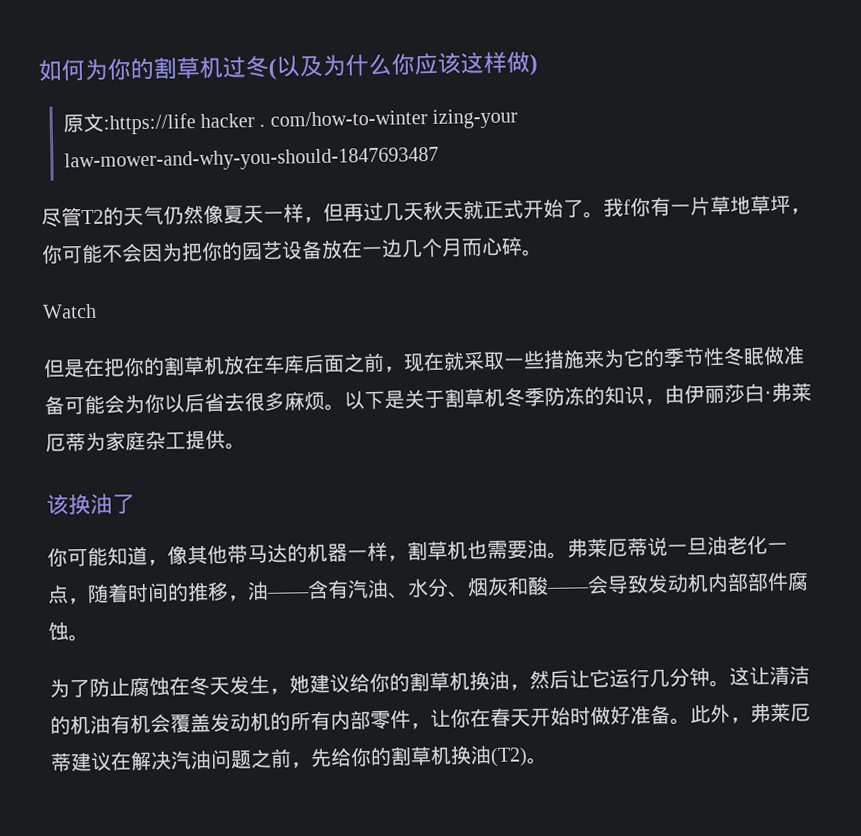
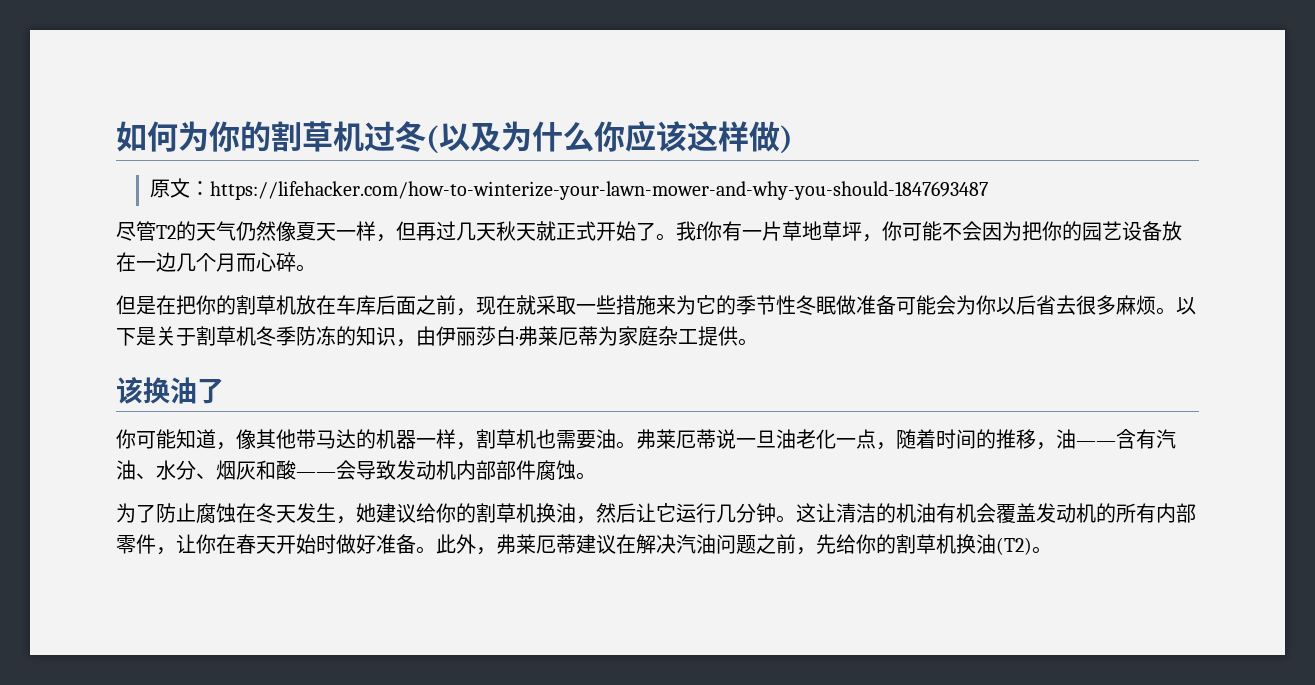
[102,108,519,135] [63,146,439,173] :https://life hacker . com/how-to-winter izing-your law-mower-and-why-you-should-1847693487 -> [190,181,989,200] ：https://lifehacker.com/how-to-winterize-your-lawn-mower-and-why-you-should-1847693487
[42,303,97,319] // Watch -> (316, 268) none

